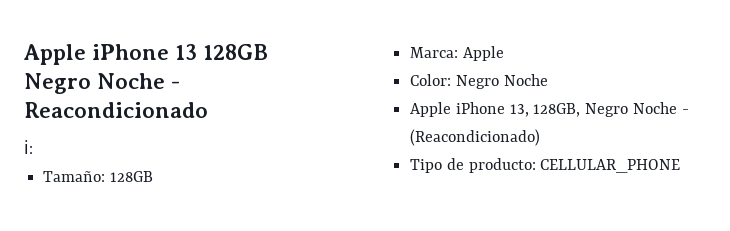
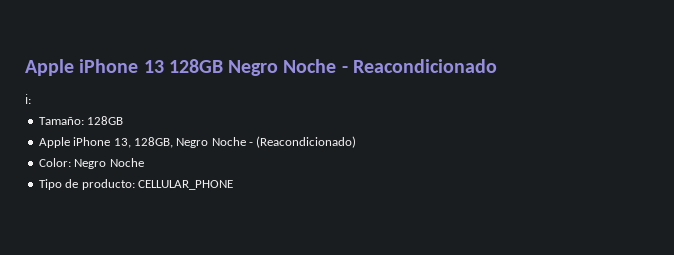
[410,46,504,61] [410,74,548,89] // Marca: Apple // Color: Negro Noche -> (124, 120) none
(541, 137) none -> [38,158,144,169] // Color: Negro Noche

